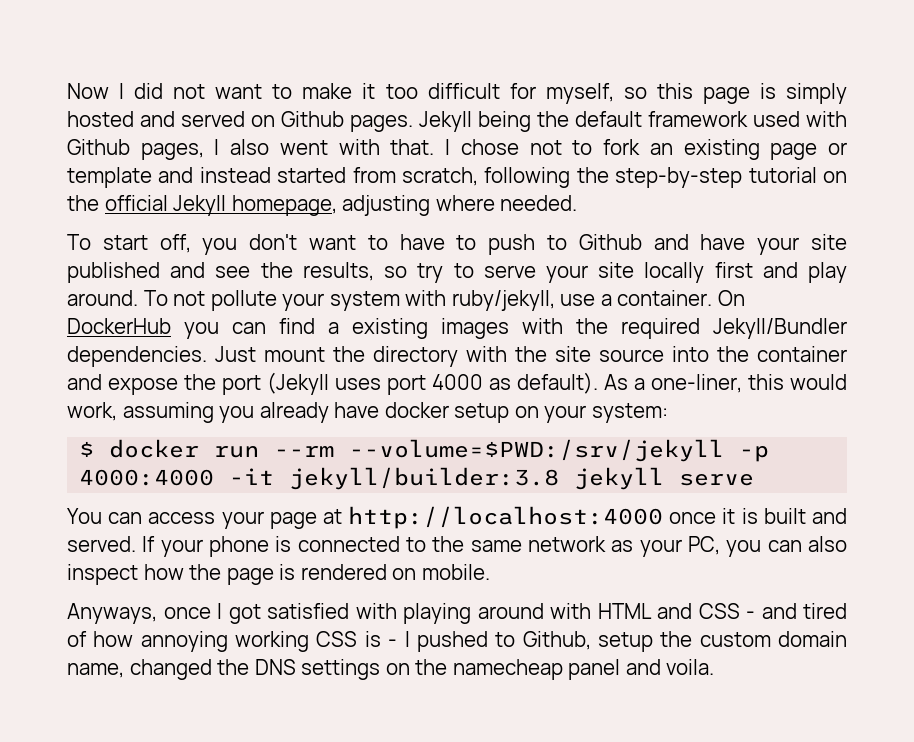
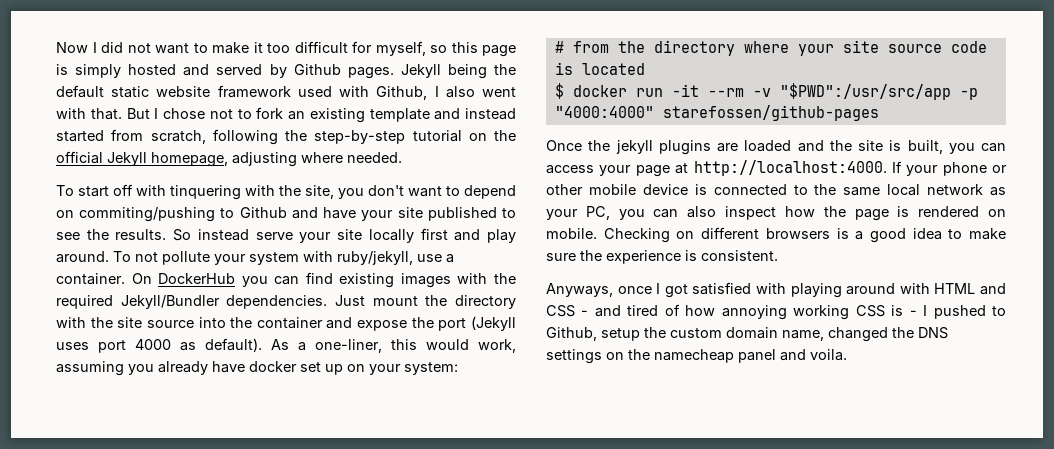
[251,115,275,127] on -> [269,64,287,78] by
(642, 119) none -> [111,86,211,98] static website
[67,139,204,160] Github pages, -> [376,86,428,100] Github,
(435, 147) none -> [126,108,150,119] But
[770,142,848,160] page or -> (365, 115) none
[159,234,191,253] off, -> [113,184,334,200] off with tinquering with the site,
[399,234,536,255] have to push -> [464,185,516,199] [56,207,216,222] depend on commiting/pushing
[170,262,206,278] and -> [502,208,516,218] to
[302,262,474,283] results, so try to -> [115,229,249,241] results. So instead
[328,322,339,334] a -> (333, 278) none
[454,403,510,423] setup -> [300,362,343,375] set up
[79,439,770,462] [79,467,755,490] [67,508,102,524] $ docker run --rm --volume=$PWD:/srv/jekyll -p 4000:4000 -it jekyll/builder:3.8 jekyll serve // You -> [554,40,987,56] [554,62,645,75] [554,83,978,100] [554,105,879,121] [546,140,975,155] # from the directory where your site source code is located // $ docker run -it --rm -v "$PWD":/usr/src/app -p "4000:4000" starefossen/github-pages // Once the jekyll plugins are loaded and the site is built, you
[348,506,847,529] [67,536,269,557] http://localhost:4000 once it is built and served. If your phone -> [693,160,1007,176] [546,184,688,195] http://localhost:4000. If your phone or other mobile device
(522, 546) none -> [887,184,921,196] local
(490, 572) none -> [603,227,1006,243] [546,250,778,264] Checking on different browsers is a good idea to make sure the experience is consistent.

